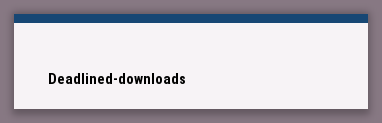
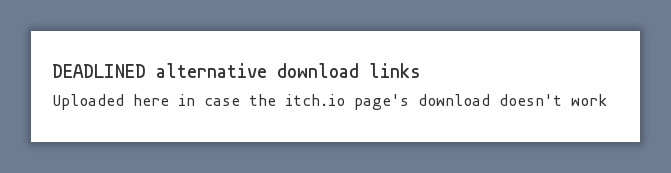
[48,73,186,84] Deadlined-downloads -> [52,63,421,78] [52,94,607,110] DEADLINED alternative download links // Uploaded here in case the itch.io page's download doesn't work

